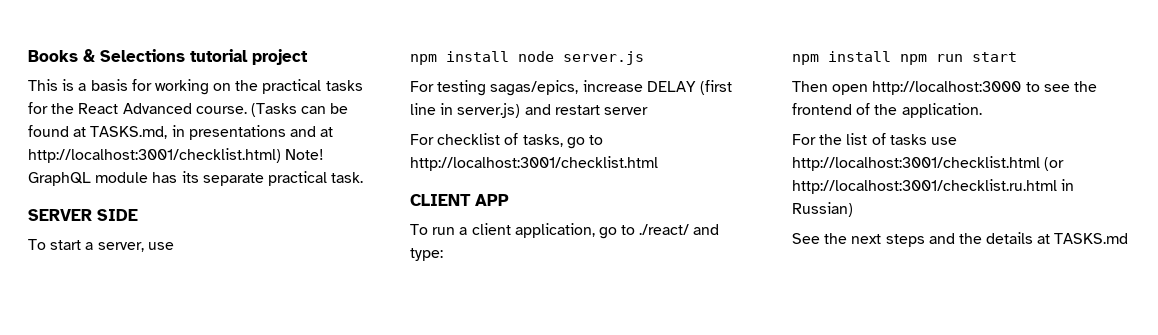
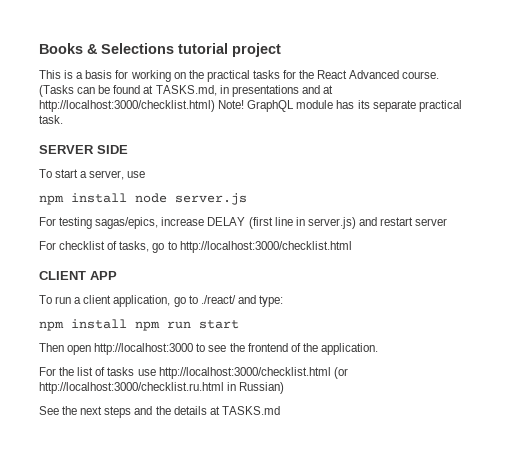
[28,148,281,163] http://localhost:3001/checklist.html) -> [39,100,215,112] http://localhost:3000/checklist.html)
[410,156,658,171] http://localhost:3001/checklist.html -> [179,241,352,253] http://localhost:3000/checklist.html
[792,156,1065,171] [792,179,1057,194] http://localhost:3001/checklist.html (or http://localhost:3001/checklist.ru.html -> [158,367,348,379] [39,382,224,394] http://localhost:3000/checklist.html (or http://localhost:3000/checklist.ru.html

